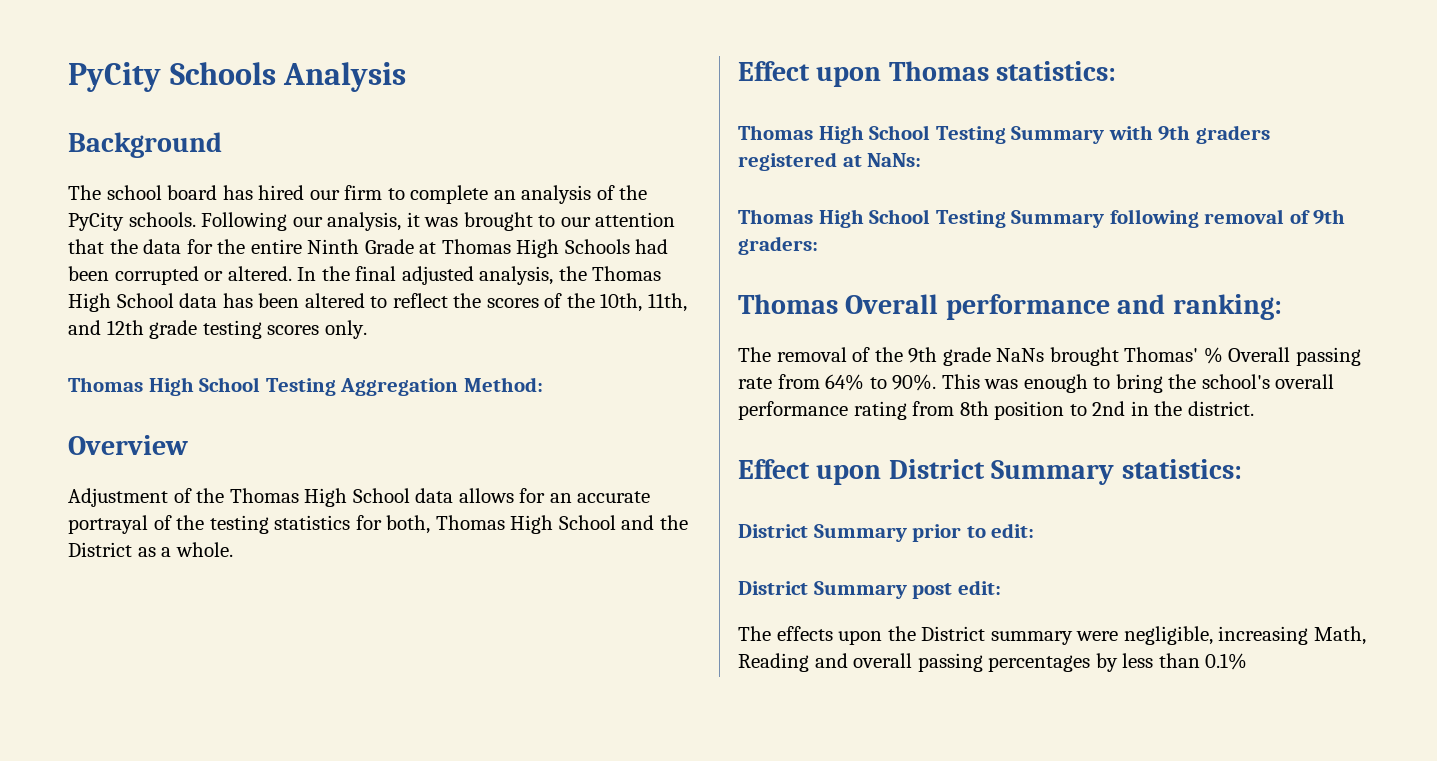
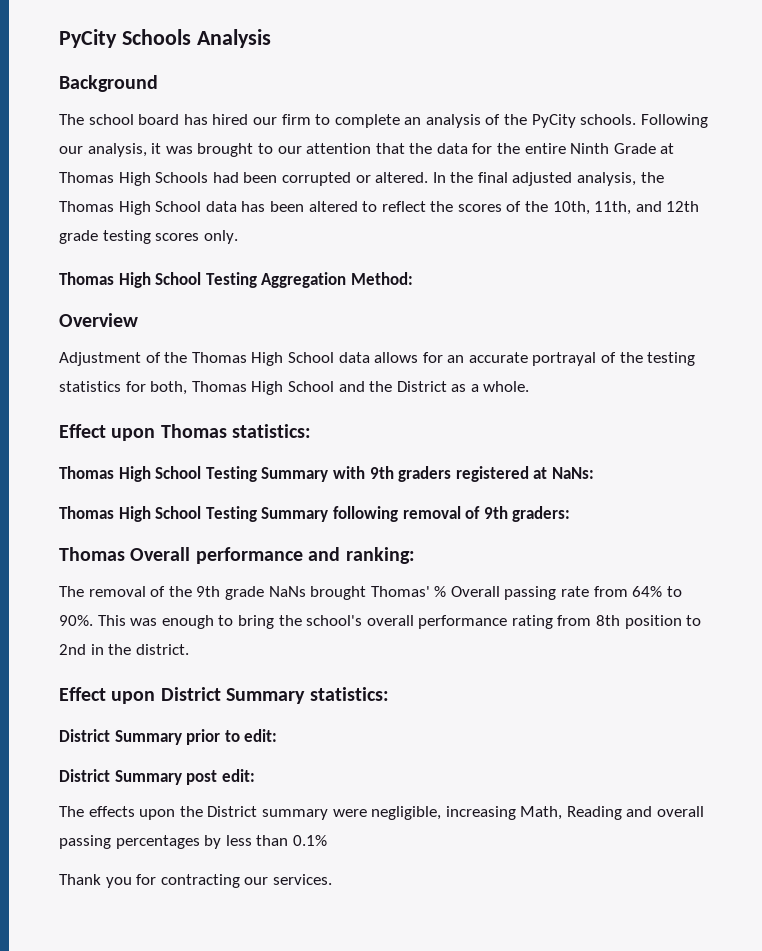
(1248, 661) none -> [59,874,332,888] // Thank you for contracting our services.

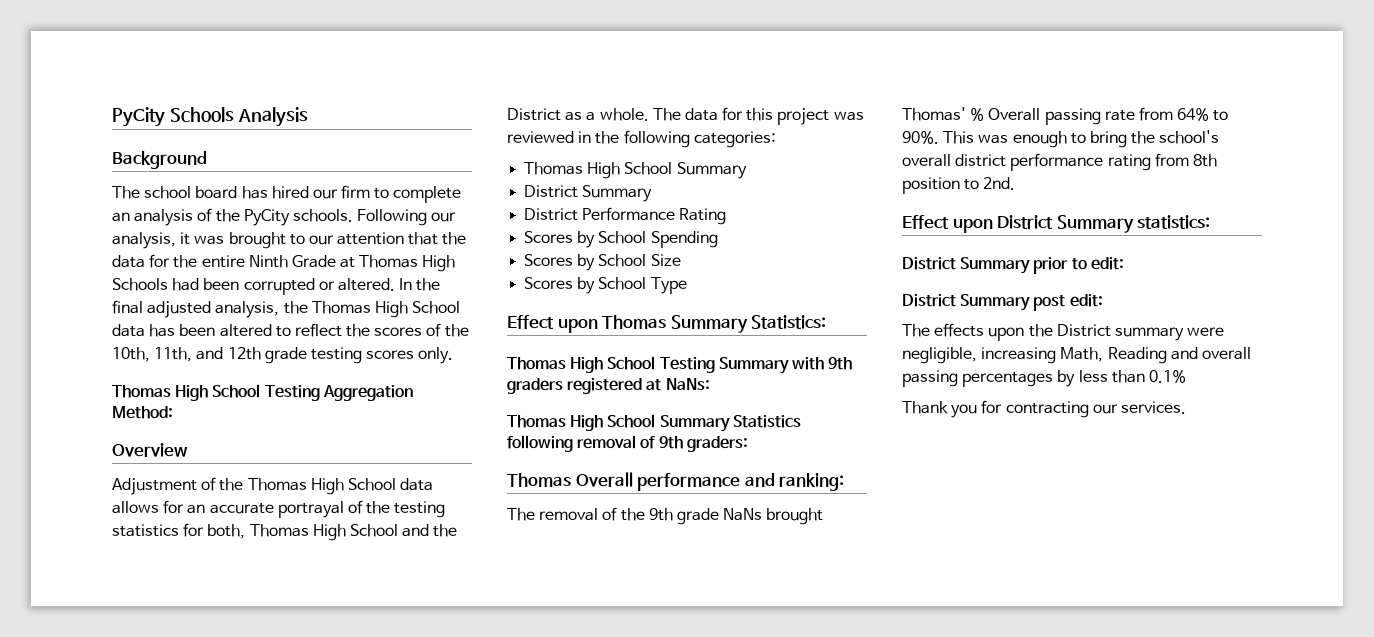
(530, 386) none -> [652,107,864,125] [507,130,776,148] [524,162,747,179] [524,185,653,202] [524,207,727,225] [524,231,718,248] [524,254,681,271] [524,277,687,294] The data for this project was reviewed in the following categories: // Thomas High School Summary // District Summary // District Performance Rating // Scores by School Spending // Scores by School Size // Scores by School Type
[232,424,312,438] statistics: -> [670,315,827,333] Summary Statistics:
[205,506,329,522] Testing Summary -> [659,415,801,432] Summary Statistics
(414, 620) none -> [955,154,1007,167] district
[59,644,189,655] 2nd in the district. -> [983,177,1016,190] 2nd.

